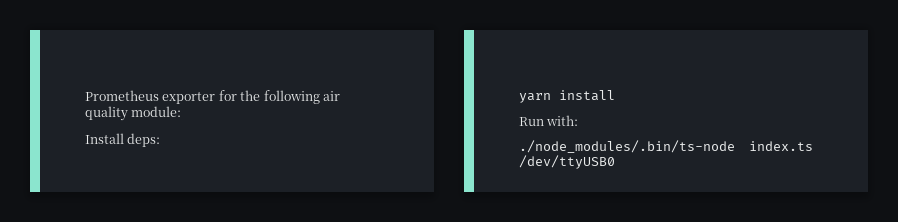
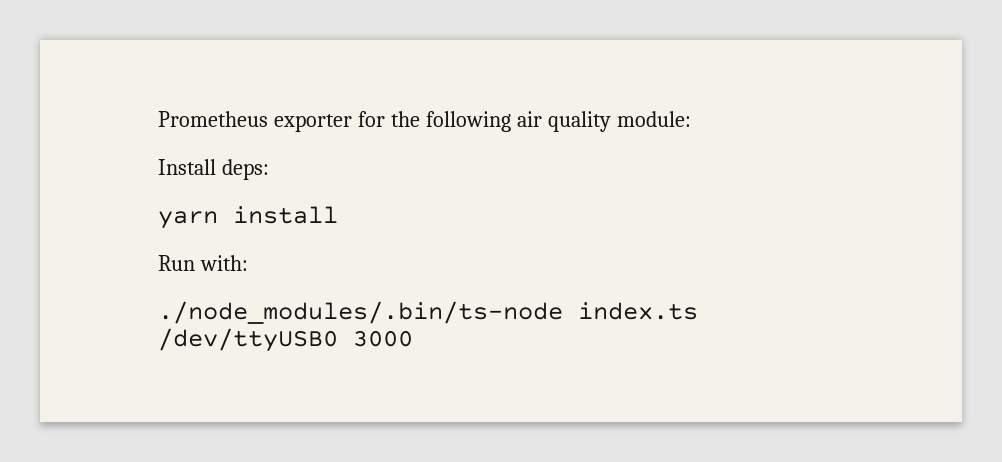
(615, 162) none -> [353,330,413,347] 3000

